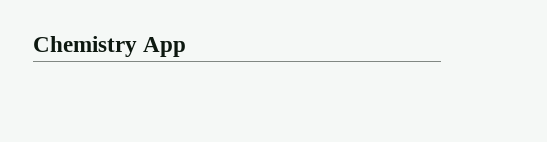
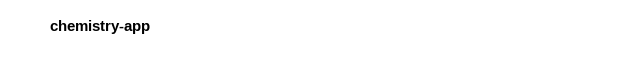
[33,36,187,57] Chemistry App -> [50,20,150,34] chemistry-app

